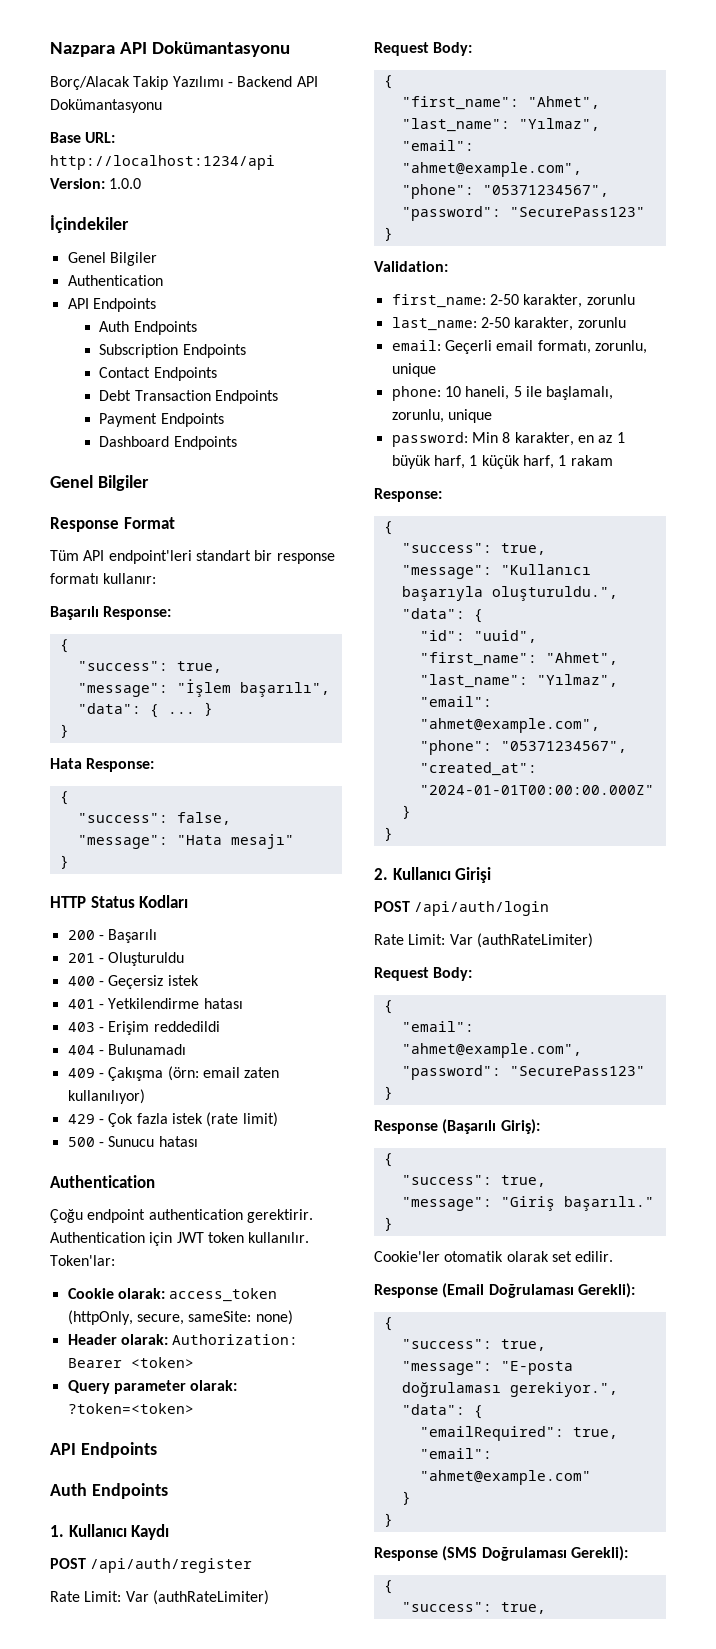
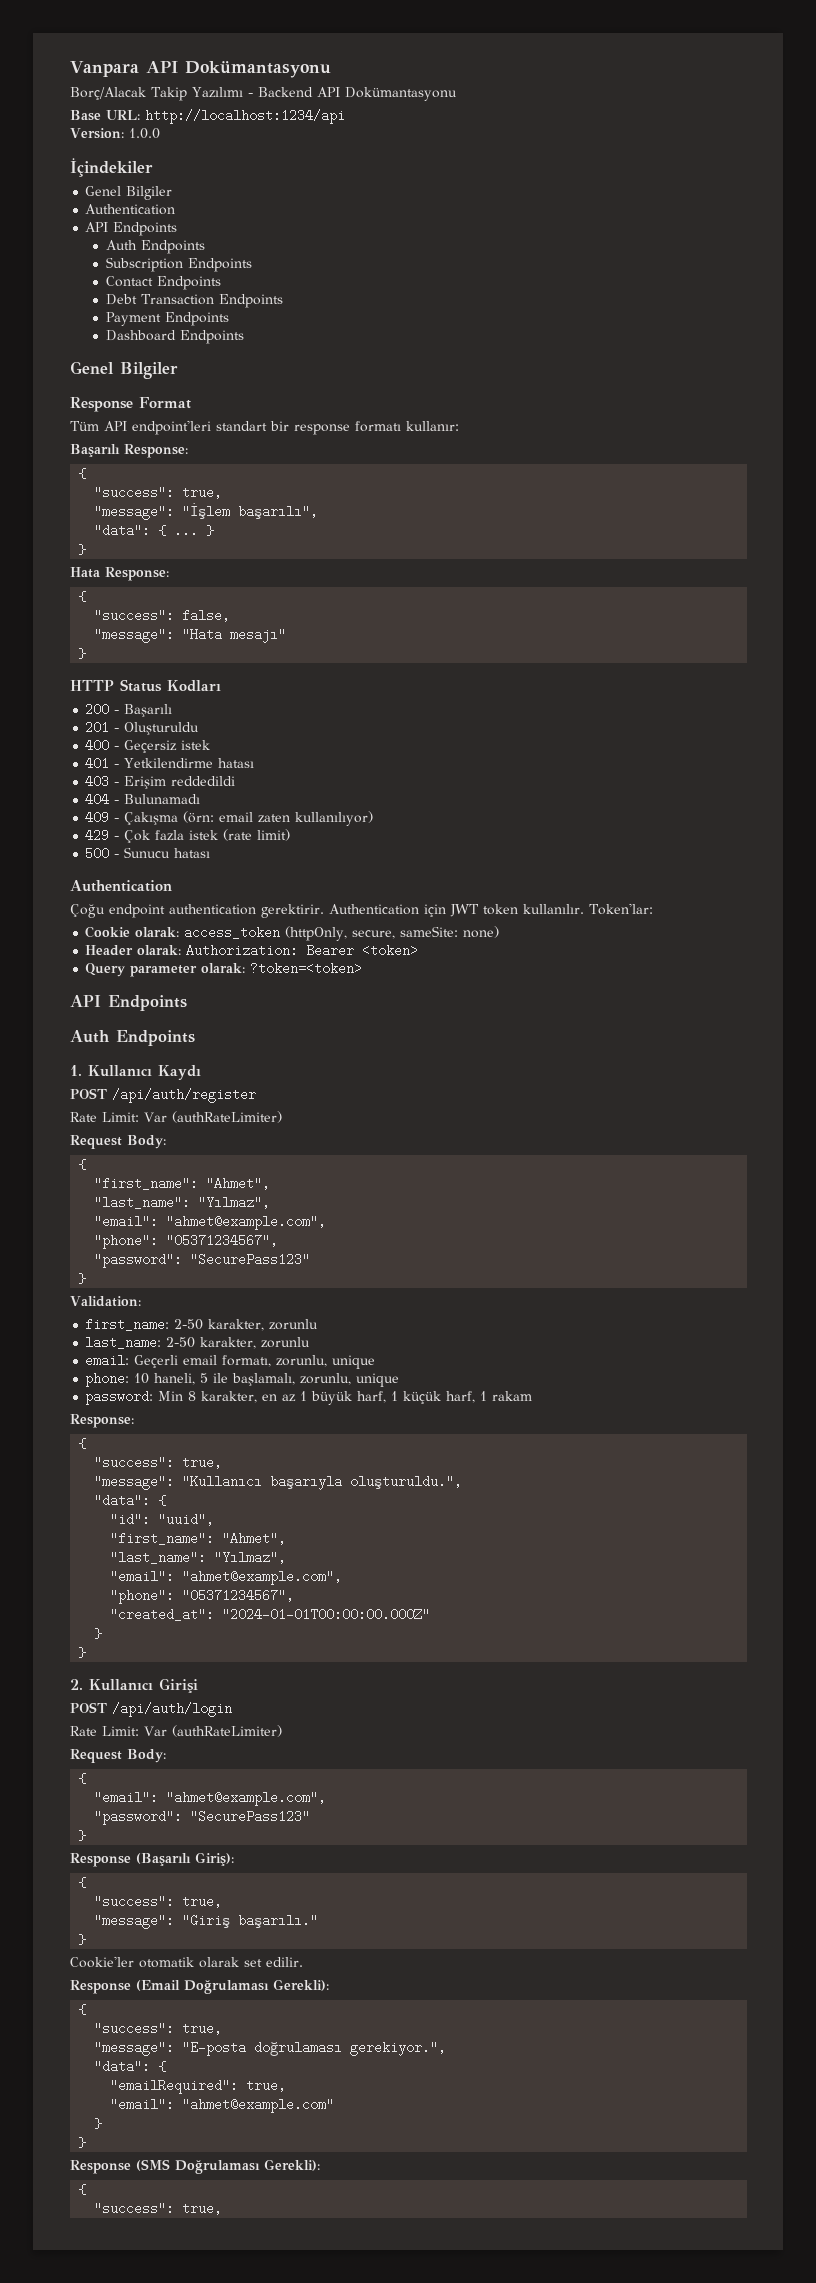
[50,42,115,57] Nazpara -> [70,61,139,77] Vanpara

